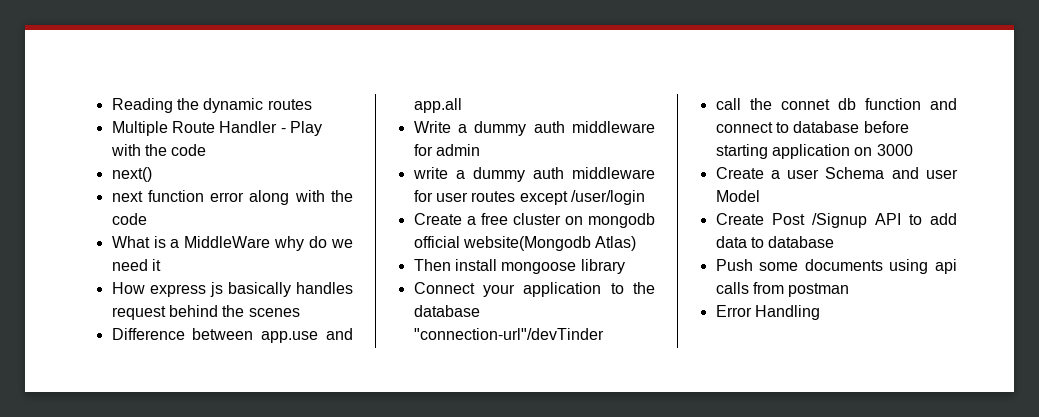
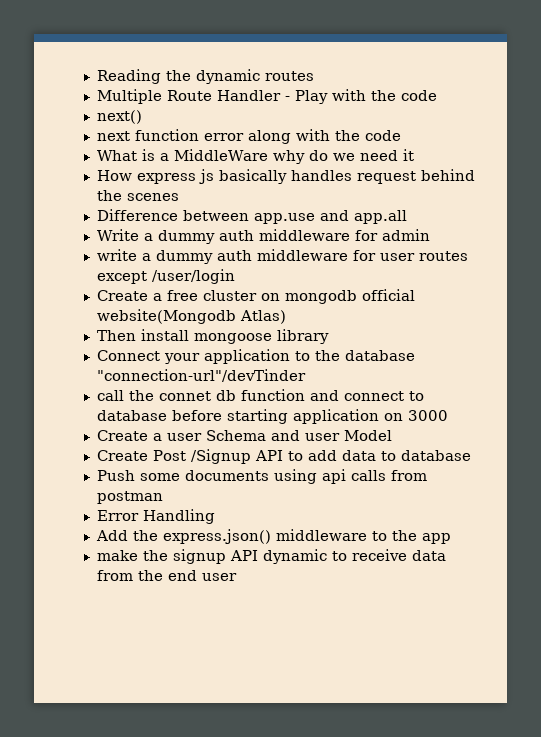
(820, 312) none -> [95,529,451,544] [96,549,446,564] [96,570,237,581] // Add the express.json() middleware to the app // make the signup API dynamic to receive data from the end user

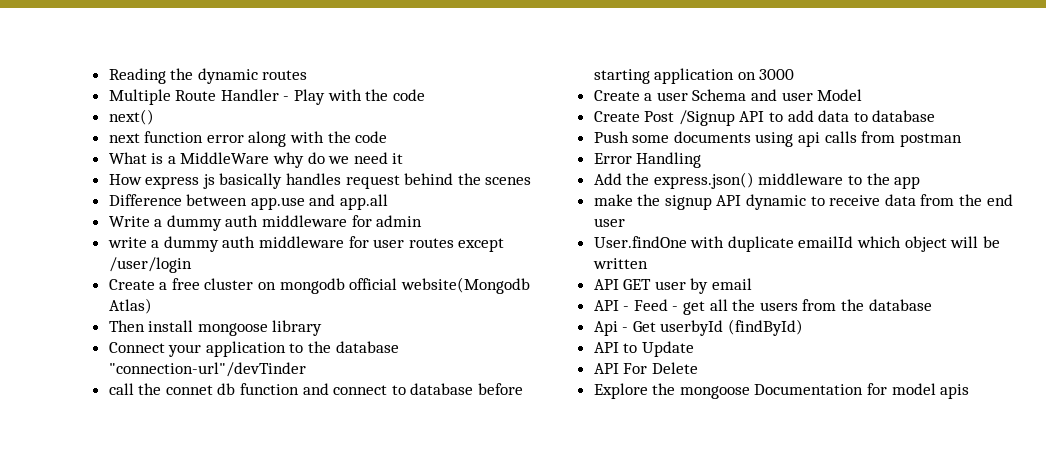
(237, 577) none -> [593,236,1000,252] [592,258,648,269] [593,278,753,294] [593,299,932,315] [593,319,804,336] [593,341,694,357] [593,362,698,374] [593,383,970,399] // User.findOne with duplicate emailId which object will be written // API GET user by email // API - Feed - get all the users from the database // Api - Get userbyId (findById) // API to Update // API For Delete // Explore the mongoose Documentation for model apis

